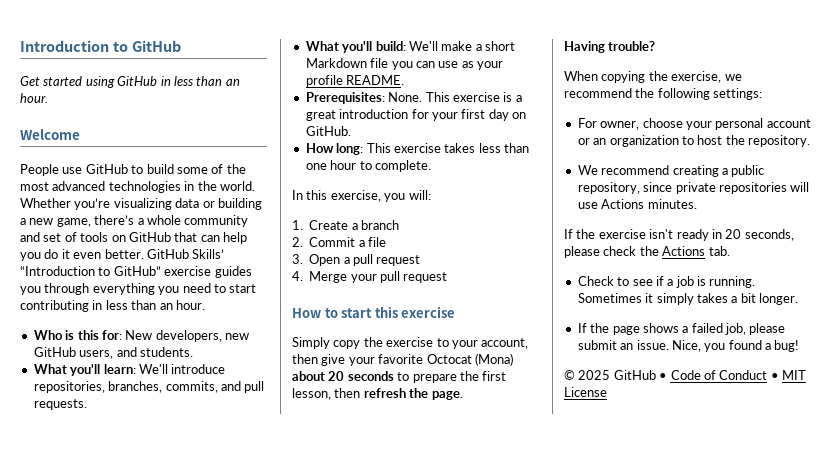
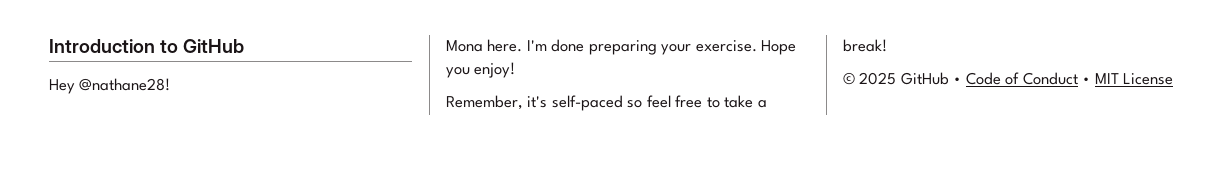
[20,76,240,88] [20,93,48,103] [20,129,80,140] [20,164,246,176] [20,181,255,193] [20,198,262,210] [20,215,249,227] [20,232,247,244] [20,249,225,261] [20,266,252,278] [20,283,257,295] [20,300,205,312] [33,330,249,342] [33,347,193,359] [33,364,226,376] [33,381,265,393] [33,399,87,410] [305,41,515,53] [305,58,503,70] [305,75,405,87] [305,92,522,104] [305,109,526,121] [305,126,351,136] [305,143,529,155] [305,160,431,172] [292,190,431,202] [292,220,399,230] [292,237,386,247] [292,254,421,266] [292,271,448,283] [292,306,456,318] [292,337,529,349] [292,353,513,366] [292,371,507,383] [292,388,463,400] [564,41,656,53] [564,71,742,83] [564,88,763,100] [577,118,811,130] [577,135,810,147] [577,165,765,177] [577,182,810,194] [577,199,697,209] [564,229,794,241] [564,246,730,258] [577,276,756,288] [577,293,798,305] [577,323,786,335] [577,340,800,352] Get started using GitHub in less than an hour. // Welcome // People use GitHub to build some of the most advanced technologies in the world. Whether you’re visualizing data or building a new game, there’s a whole community and set of tools on GitHub that can help you do it even better. GitHub Skills’ “Introduction to GitHub” exercise guides you through everything you need to start contributing in less than an hour. // Who is this for: New developers, new GitHub users, and students. // What you'll learn: We'll introduce repositories, branches, commits, and pull requests. // What you'll build: We'll make a short Markdown file you can use as your profile README. // Prerequisites: None. This exercise is a great introduction for your first day on GitHub. // How long: This exercise takes less than one hour to complete. // In this exercise, you will: // 1. Create a branch // 2. Commit a file // 3. Open a pull request // 4. Merge your pull request // How to start this exercise // Simply copy the exercise to your account, then give your favorite Octocat (Mona) about 20 seconds to prepare the first lesson, then refresh the page. // Having trouble? // When copying the exercise, we recommend the following settings: // For owner, choose your personal account or an organization to host the repository. // We recommend creating a public repository, since private repositories will use Actions minutes. // If the exercise isn't ready in 20 seconds, please check the Actions tab. // Check to see if a job is running. Sometimes it simply takes a bit longer. // If the page shows a failed job, please submit an issue. Nice, you found a bug! -> [49,78,171,94] [446,39,797,55] [446,62,516,78] [446,95,767,111] [843,39,887,52] Hey @nathane28! // Mona here. I'm done preparing your exercise. Hope you enjoy! // Remember, it's self-paced so feel free to take a break!

